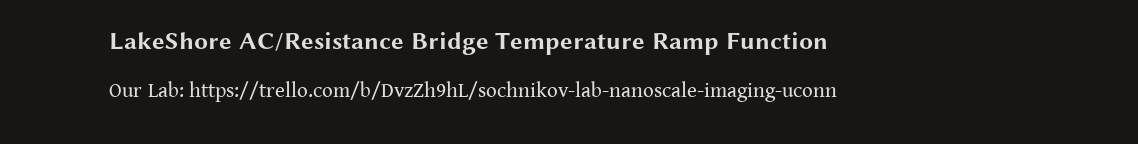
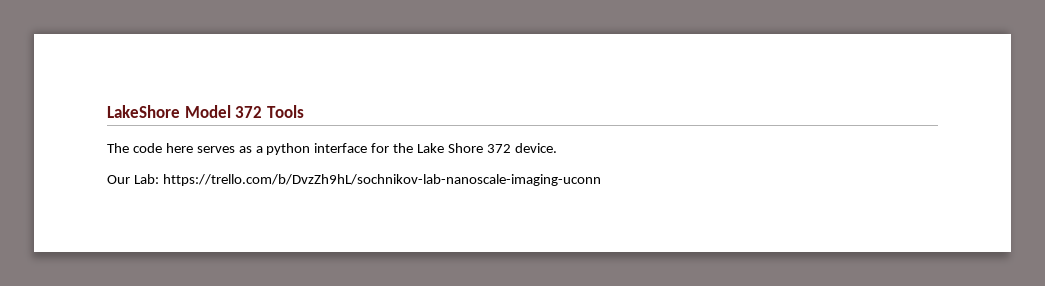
[238,32,828,55] AC/Resistance Bridge Temperature Ramp Function -> [184,105,304,118] [107,143,557,155] Model 372 Tools // The code here serves as a python interface for the Lake Shore 372 device.

